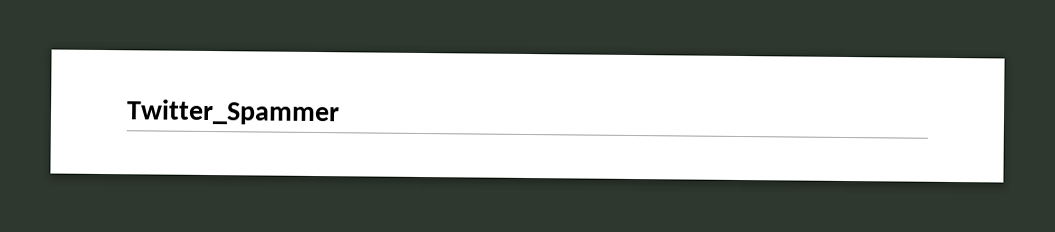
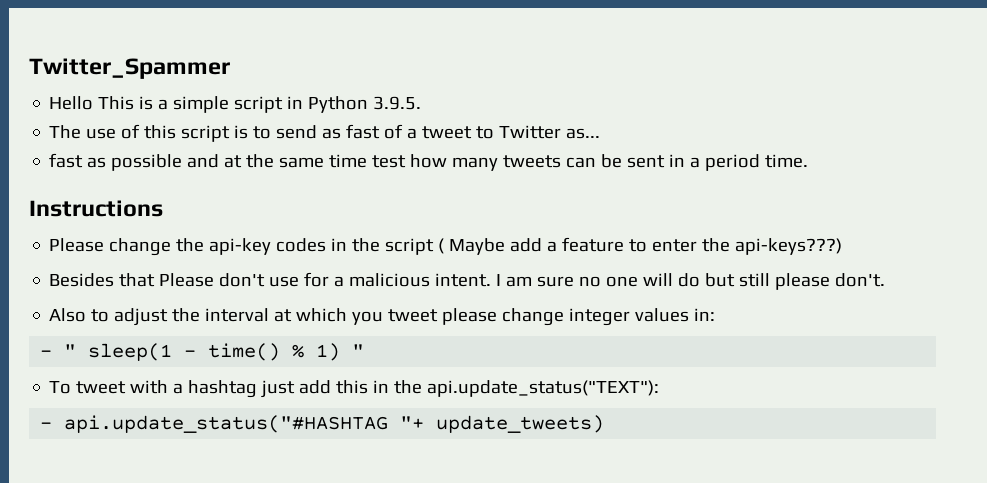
(340, 112) none -> [49,96,422,113] [49,124,601,142] [49,153,809,171] [29,200,163,217] [49,237,843,256] [49,272,886,290] [49,308,716,326] [40,343,365,361] [49,380,660,398] [40,415,605,433] // Hello This is a simple script in Python 3.9.5. // The use of this script is to send as fast of a tweet to Twitter as... // fast as possible and at the same time test how many tweets can be sent in a period time. // Instructions // Please change the api-key codes in the script ( Maybe add a feature to enter the api-keys???) // Besides that Please don't use for a malicious intent. I am sure no one will do but still please don't. // Also to adjust the interval at which you tweet please change integer values in: // - " sleep(1 - time() % 1) " // To tweet with a hashtag just add this in the api.update_status("TEXT"): // - api.update_status("#HASHTAG "+ update_tweets)

